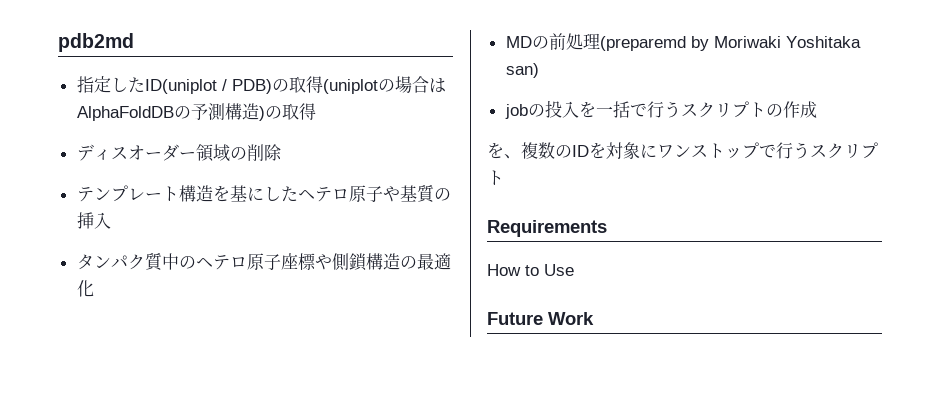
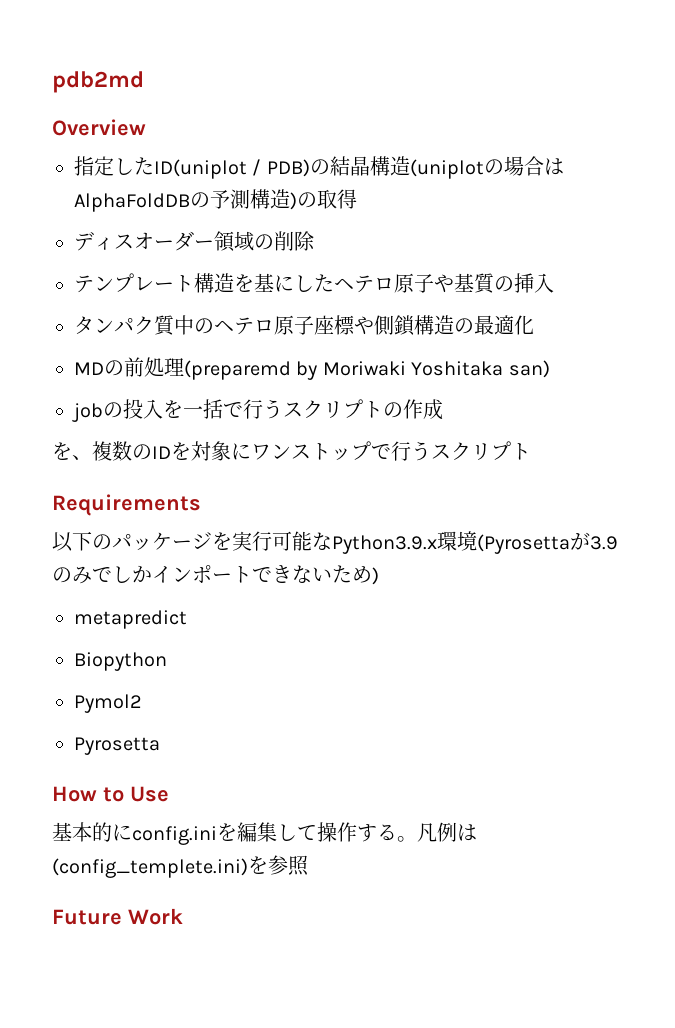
(134, 42) none -> [52,119,146,136] // Overview
[288,76,323,93] 取得 -> [329,156,410,176] 結晶構造
[487,264,574,276] How to Use -> [52,531,618,554] [52,565,379,585] [74,610,187,629] [74,652,167,671] [74,694,142,713] [74,737,160,755] [52,786,169,802] [52,822,477,845] [52,855,309,878] 以下のパッケージを実行可能なPython3.9.x環境(Pyrosettaが3.9のみでしかインポートできないため) // metapredict // Biopython // Pymol2 // Pyrosetta // How to Use // 基本的にconfig.iniを編集して操作する。凡例は(config_templete.ini)を参照

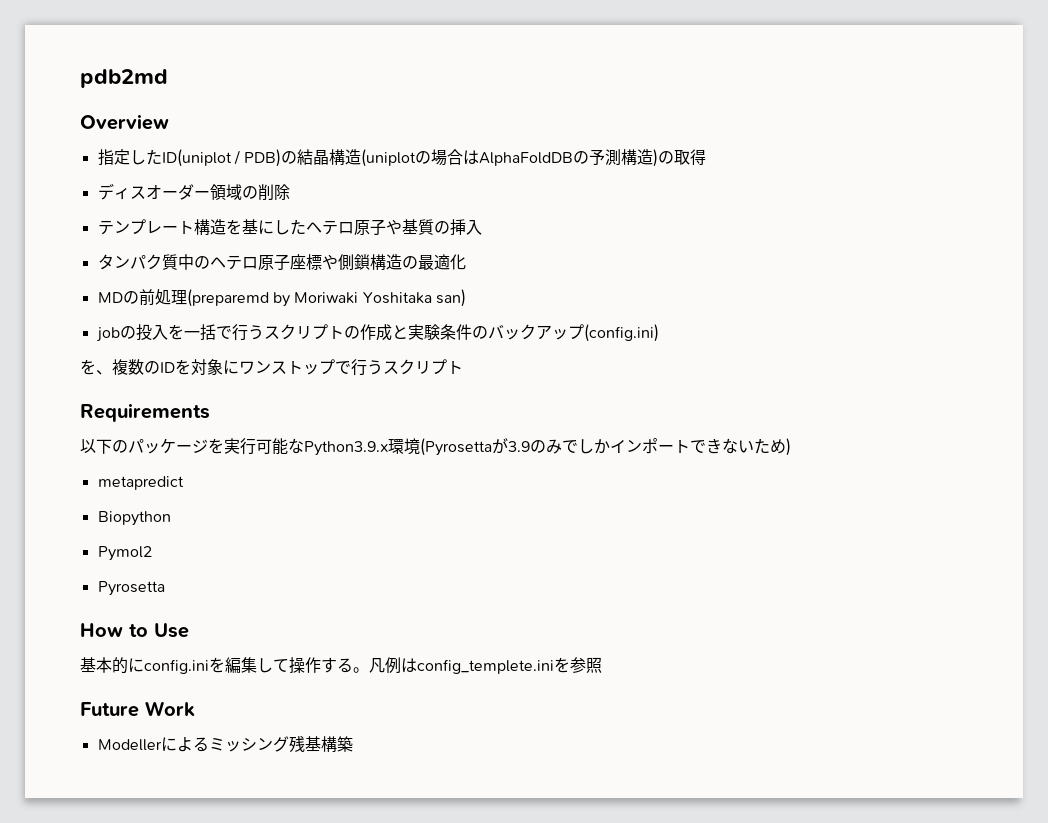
(443, 409) none -> [391,324,659,342] と実験条件のバックアップ(config.ini)
[52,858,248,878] (config_templete.ini) -> [417,659,554,674] config_templete.ini
(183, 916) none -> [97,736,353,753] // Modellerによるミッシング残基構築

